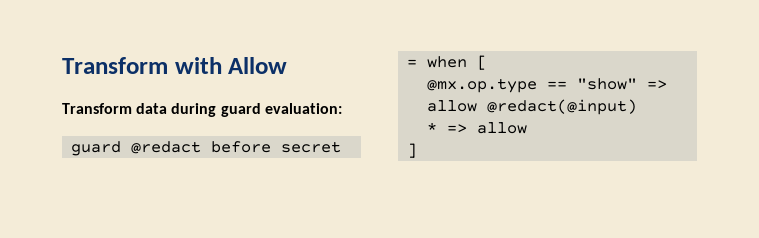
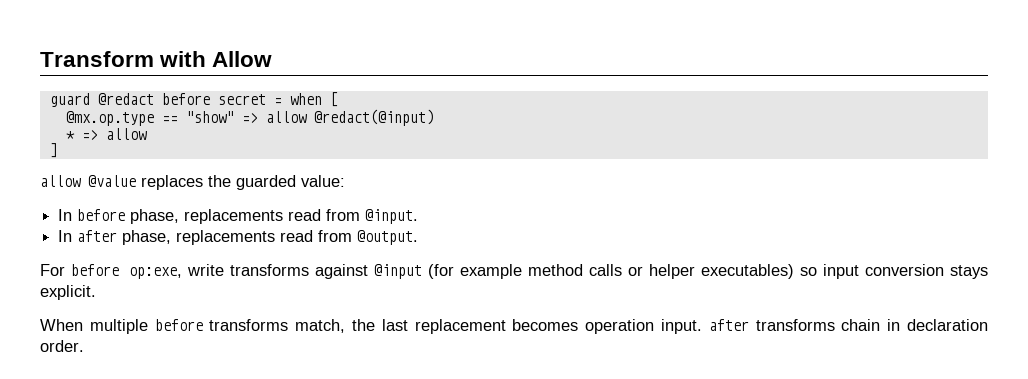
[62,103,342,117] // Transform data during guard evaluation: -> (273, 59) none
(418, 150) none -> [40,175,345,190] [58,209,419,224] [58,230,419,245] [40,264,988,279] [40,285,96,300] [40,319,988,334] [40,340,84,352] // allow @value replaces the guarded value: // In before phase, replacements read from @input. // In after phase, replacements read from @output. // For before op:exe, write transforms against @input (for example method calls or helper executables) so input conversion stays explicit. // When multiple before transforms match, the last replacement becomes operation input. after transforms chain in declaration order.

